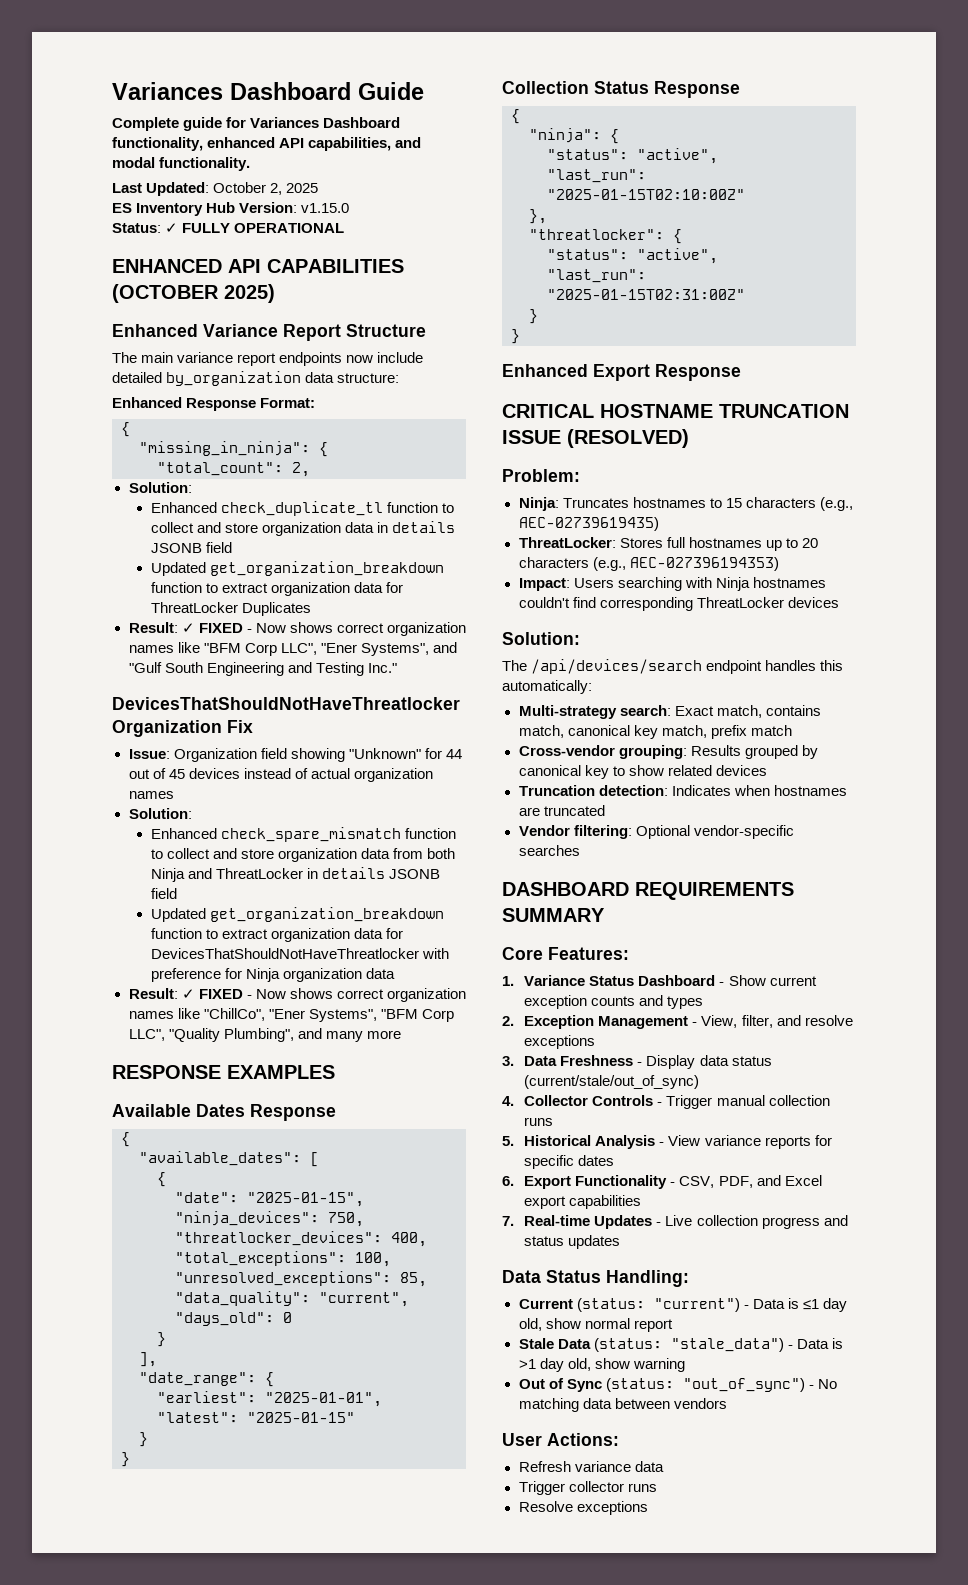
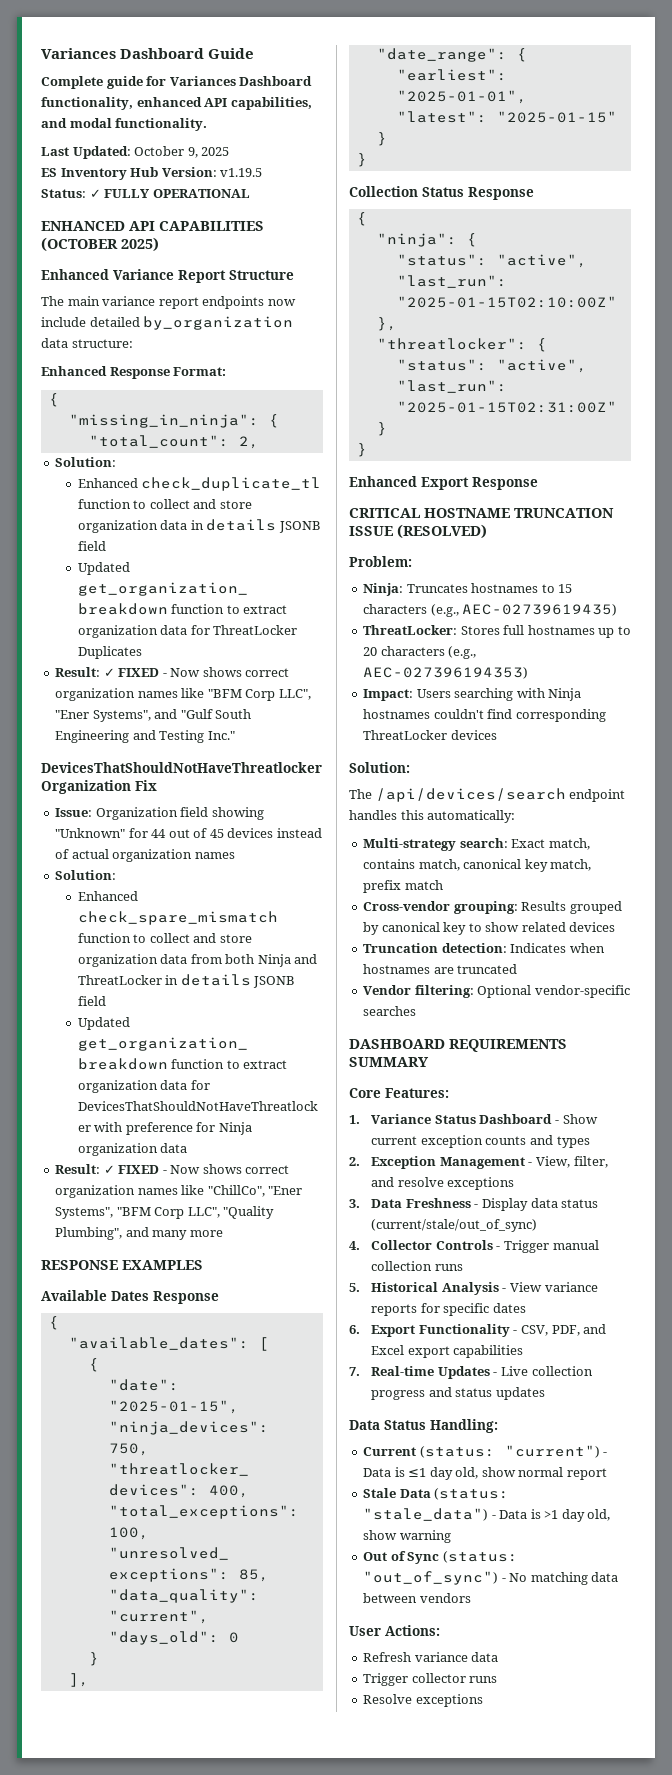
[270,183,283,195] 2, -> [187,147,198,158] 9,
[301,203,350,213] v1.15.0 -> [220,168,263,177] v1.19.5

